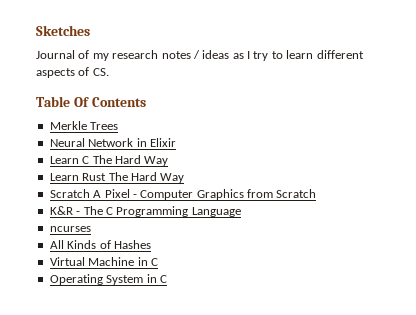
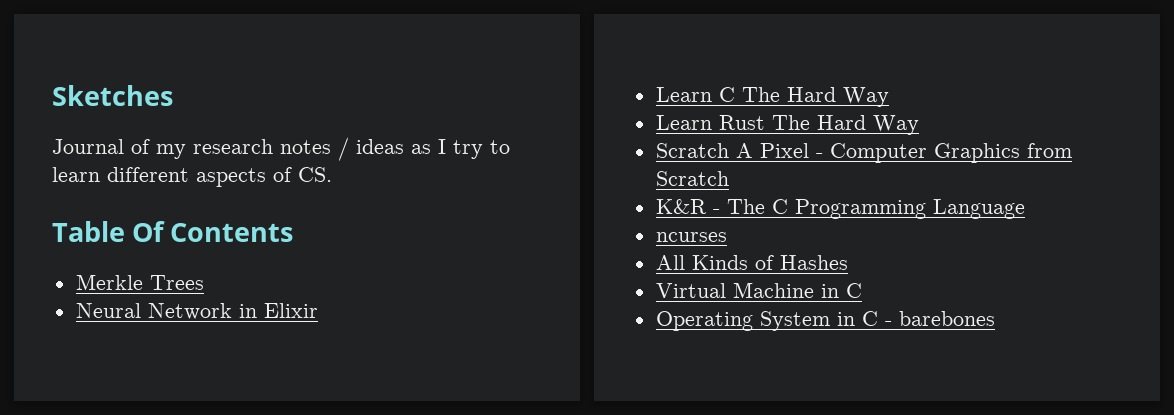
(167, 279) none -> [884,311,995,326] - barebones

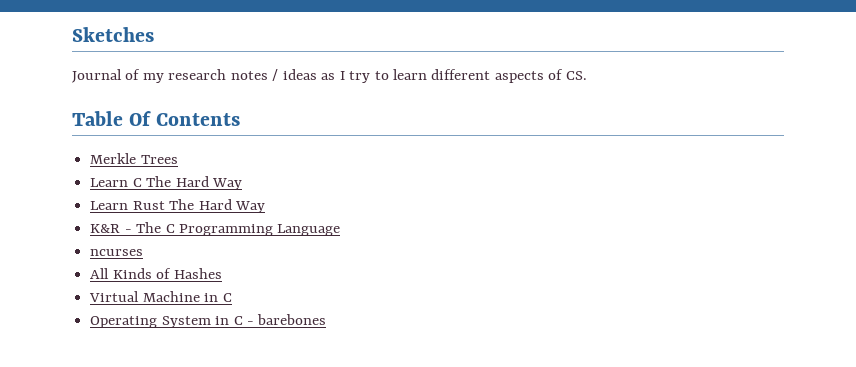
[75,303,318,320] // Neural Network in Elixir -> (178, 159) none
[655,143,1072,163] [655,171,729,186] // Scratch A Pixel - Computer Graphics from Scratch -> (265, 207) none

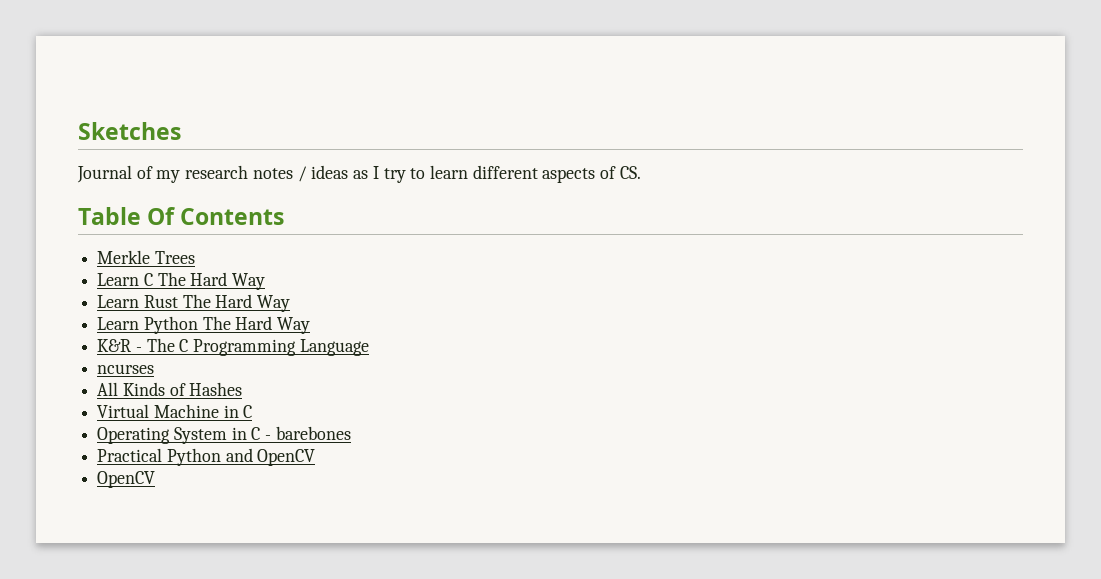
(265, 207) none -> [97,316,311,334] // Learn Python The Hard Way
(327, 319) none -> [97,448,316,466] [97,471,156,488] // Practical Python and OpenCV // OpenCV

